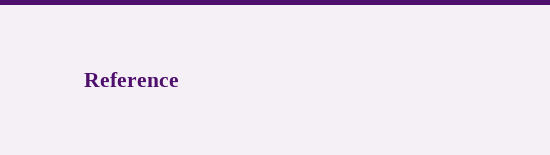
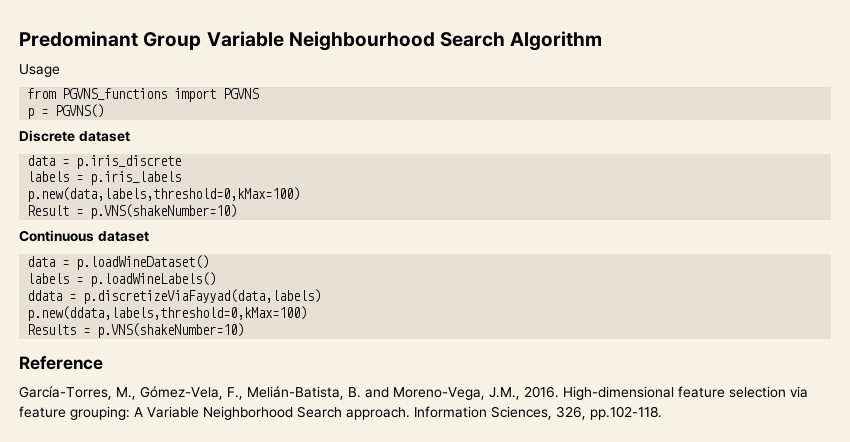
[84,72,179,87] Reference -> [19,31,603,51] [19,64,60,77] [27,88,260,102] [27,104,105,119] [19,130,130,142] [27,155,182,169] [27,171,182,185] [27,187,301,202] [27,204,238,219] [19,230,149,242] [27,255,210,270] [27,272,217,287] [27,289,322,304] [27,306,308,321] [27,323,245,338] [19,356,103,370] [19,386,808,400] [19,406,662,420] Predominant Group Variable Neighbourhood Search Algorithm // Usage // from PGVNS_functions import PGVNS // p = PGVNS() // Discrete dataset // data = p.iris_discrete // labels = p.iris_labels // p.new(data,labels,threshold=0,kMax=100) // Result = p.VNS(shakeNumber=10) // Continuous dataset // data = p.loadWineDataset() // labels = p.loadWineLabels() // ddata = p.discretizeViaFayyad(data,labels) // p.new(ddata,labels,threshold=0,kMax=100) // Results = p.VNS(shakeNumber=10) // Reference // García-Torres, M., Gómez-Vela, F., Melián-Batista, B. and Moreno-Vega, J.M., 2016. High-dimensional feature selection via feature grouping: A Variable Neighborhood Search approach. Information Sciences, 326, pp.102-118.

